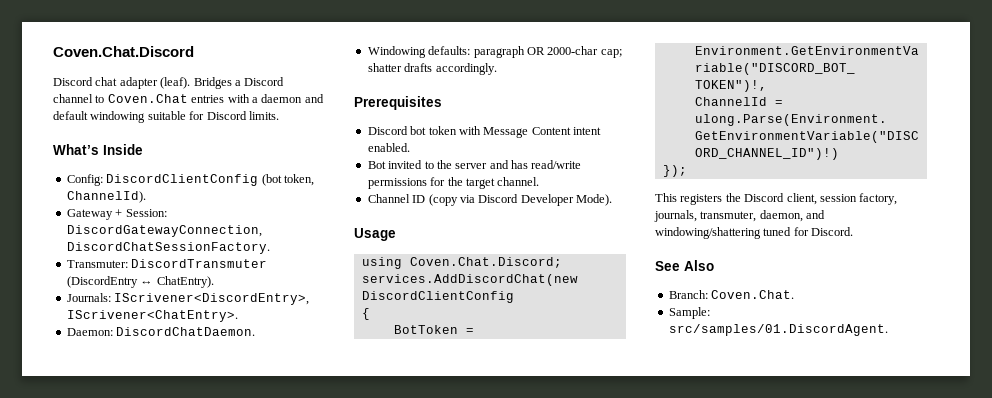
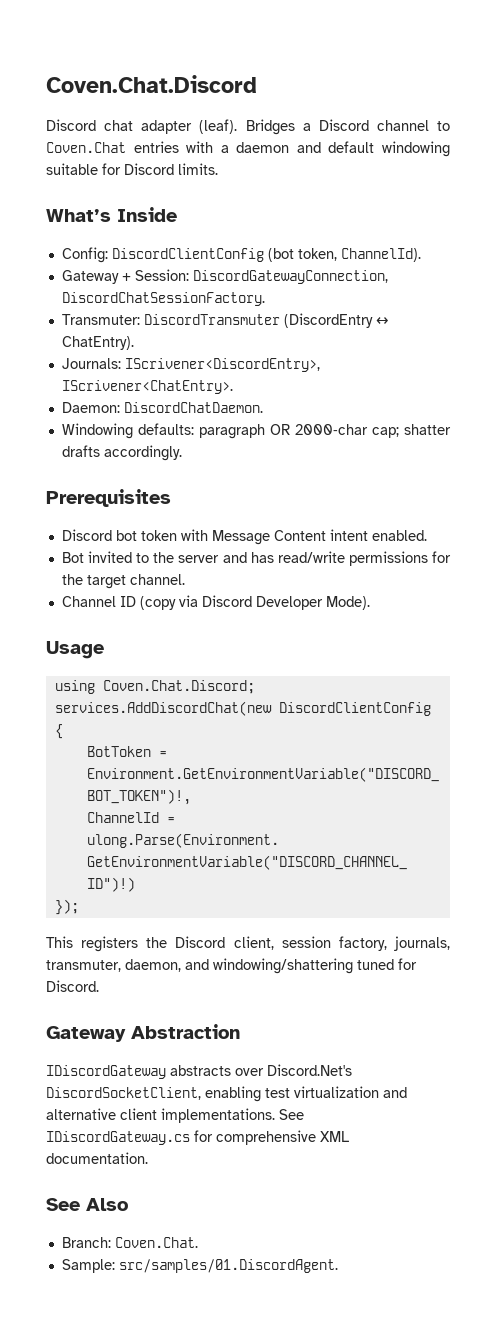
(854, 231) none -> [46,1024,240,1042] [46,1064,352,1079] [46,1086,407,1102] [46,1108,304,1123] [46,1130,349,1145] [46,1152,148,1164] // Gateway Abstraction // IDiscordGateway abstracts over Discord.Net's DiscordSocketClient, enabling test virtualization and alternative client implementations. See IDiscordGateway.cs for comprehensive XML documentation.

